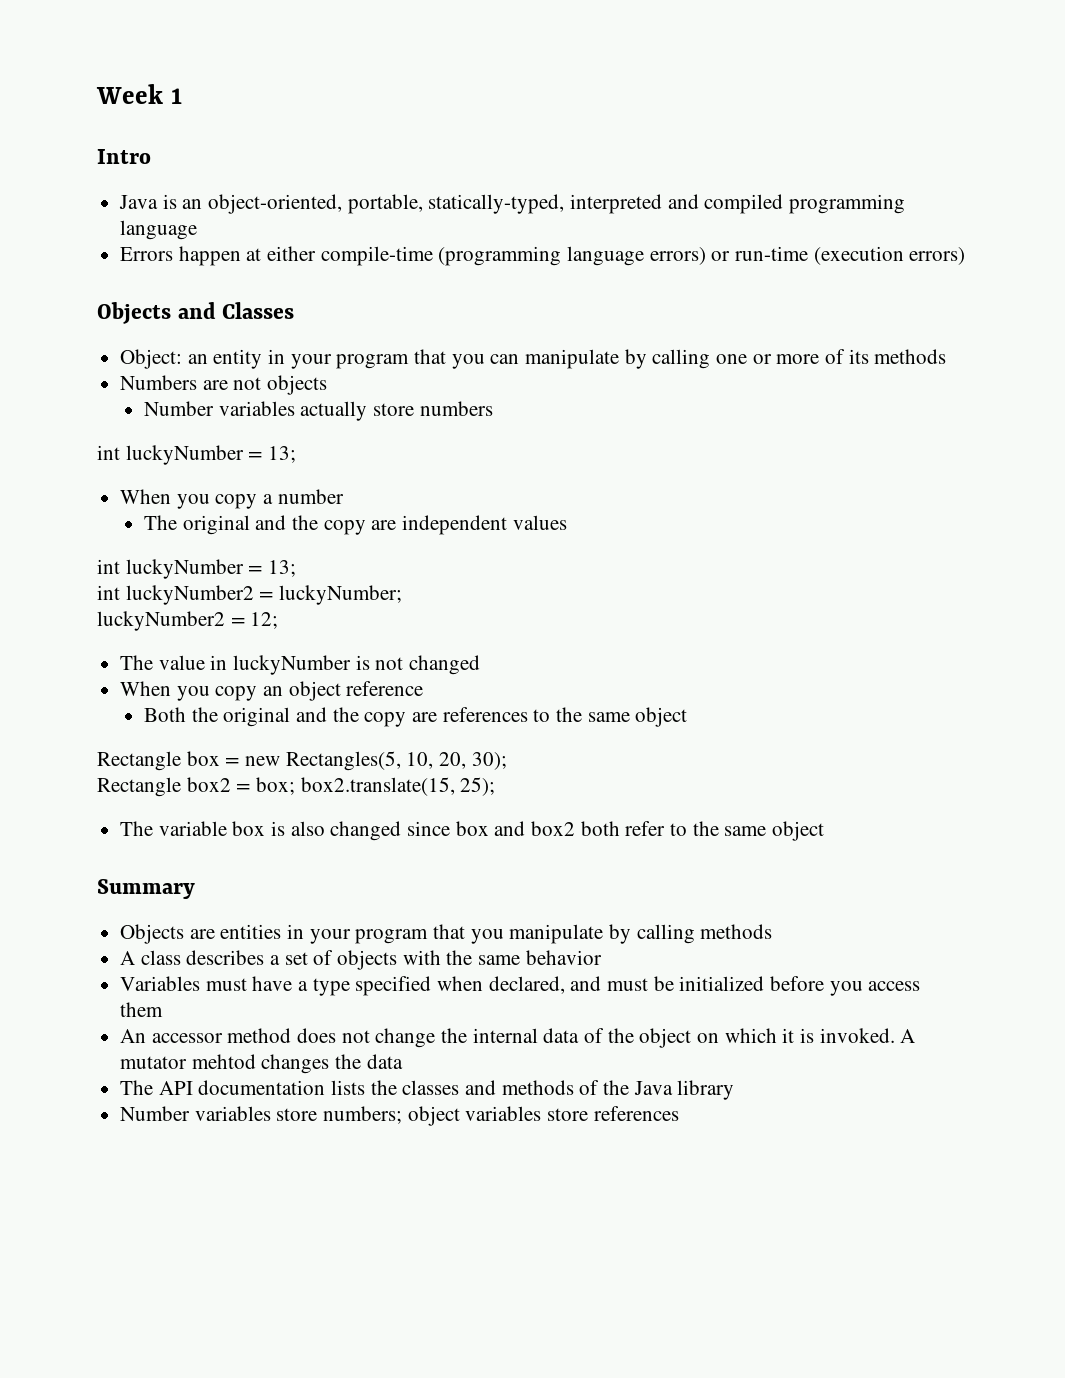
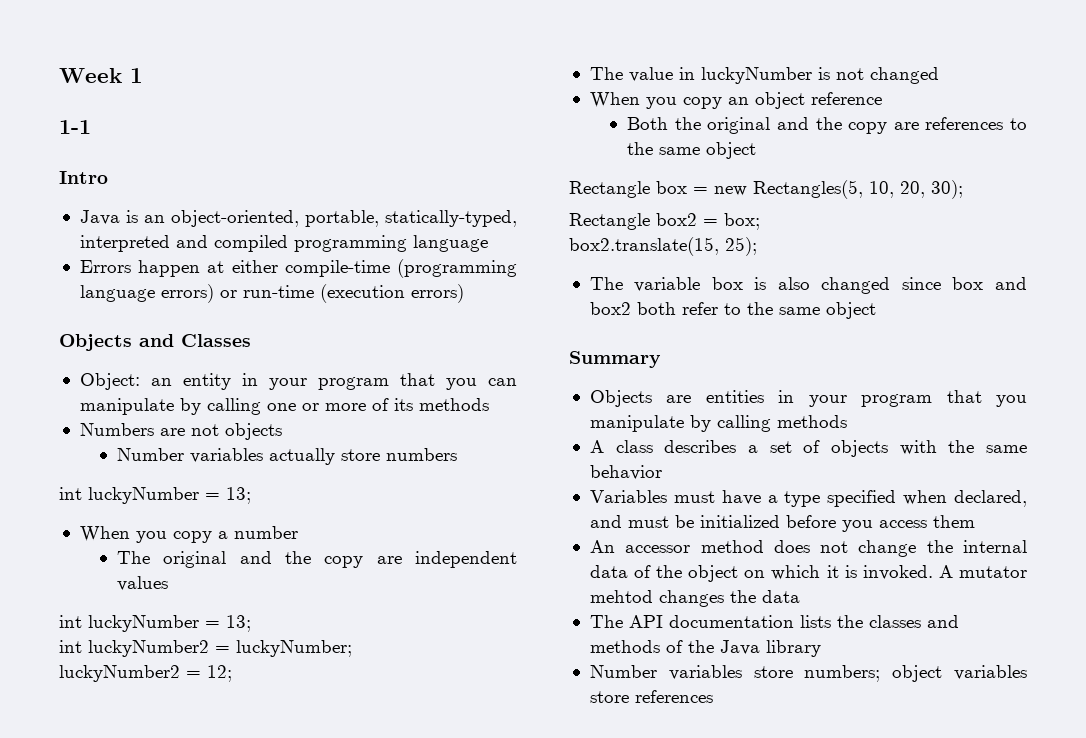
(182, 96) none -> [59,120,91,134] // 1-1
(296, 786) none -> (760, 221) //

